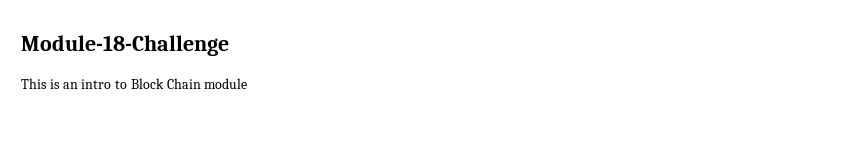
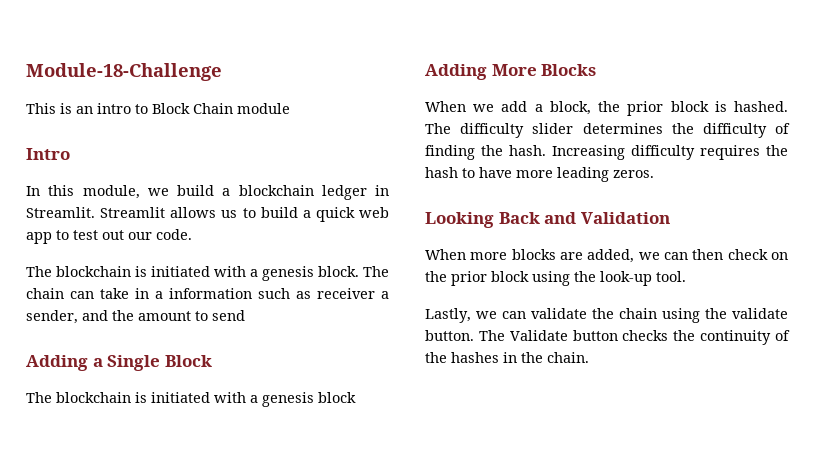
(248, 83) none -> [26,148,70,160] [26,185,389,200] [26,207,389,222] [26,229,192,244] [26,266,389,281] [26,288,389,299] [26,310,245,324] [26,355,212,371] [26,392,356,407] [425,64,597,80] [425,101,788,116] [425,123,790,138] [425,145,788,160] [425,167,654,182] [425,212,670,228] [425,249,788,263] [425,271,686,286] [425,308,788,323] [425,330,790,345] [425,352,589,363] // Intro // In this module, we build a blockchain ledger in Streamlit. Streamlit allows us to build a quick web app to test out our code. // The blockchain is initiated with a genesis block. The chain can take in a information such as receiver a sender, and the amount to send // Adding a Single Block // The blockchain is initiated with a genesis block // Adding More Blocks // When we add a block, the prior block is hashed. The difficulty slider determines the difficulty of finding the hash. Increasing difficulty requires the hash to have more leading zeros. // Looking Back and Validation // When more blocks are added, we can then check on the prior block using the look-up tool. // Lastly, we can validate the chain using the validate button. The Validate button checks the continuity of the hashes in the chain.

